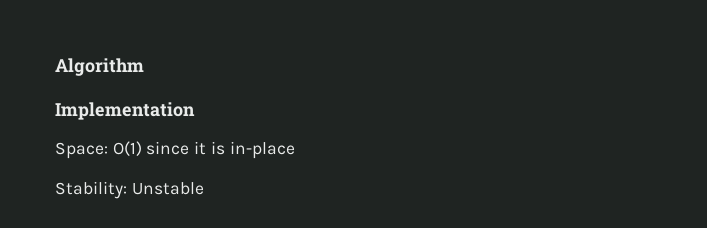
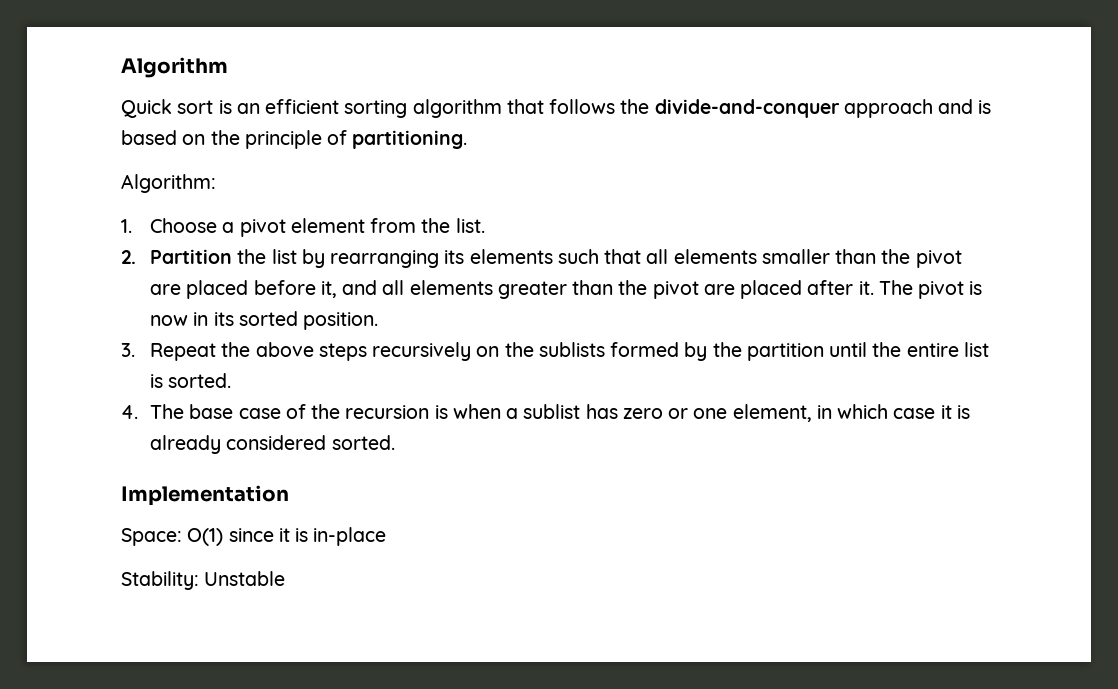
(144, 67) none -> [121,99,992,118] [121,130,468,149] [121,174,216,193] [121,218,485,237] [121,249,962,268] [149,280,983,299] [149,311,379,330] [121,342,989,361] [149,373,232,388] [121,404,971,422] [149,435,395,454] // Quick sort is an efficient sorting algorithm that follows the divide-and-conquer approach and is based on the principle of partitioning. // Algorithm: // 1. Choose a pivot element from the list. // 2. Partition the list by rearranging its elements such that all elements smaller than the pivot are placed before it, and all elements greater than the pivot are placed after it. The pivot is now in its sorted position. // 3. Repeat the above steps recursively on the sublists formed by the partition until the entire list is sorted. // 4. The base case of the recursion is when a sublist has zero or one element, in which case it is already considered sorted.

